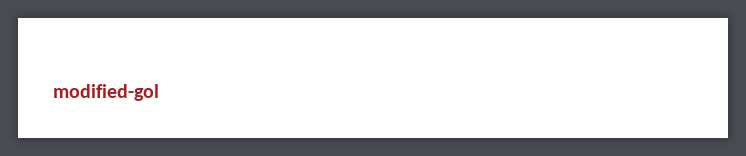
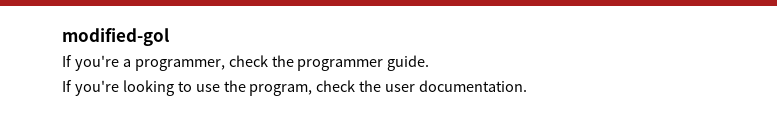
(159, 92) none -> [62,55,430,71] [62,80,528,96] // If you're a programmer, check the programmer guide. // If you're looking to use the program, check the user documentation.

